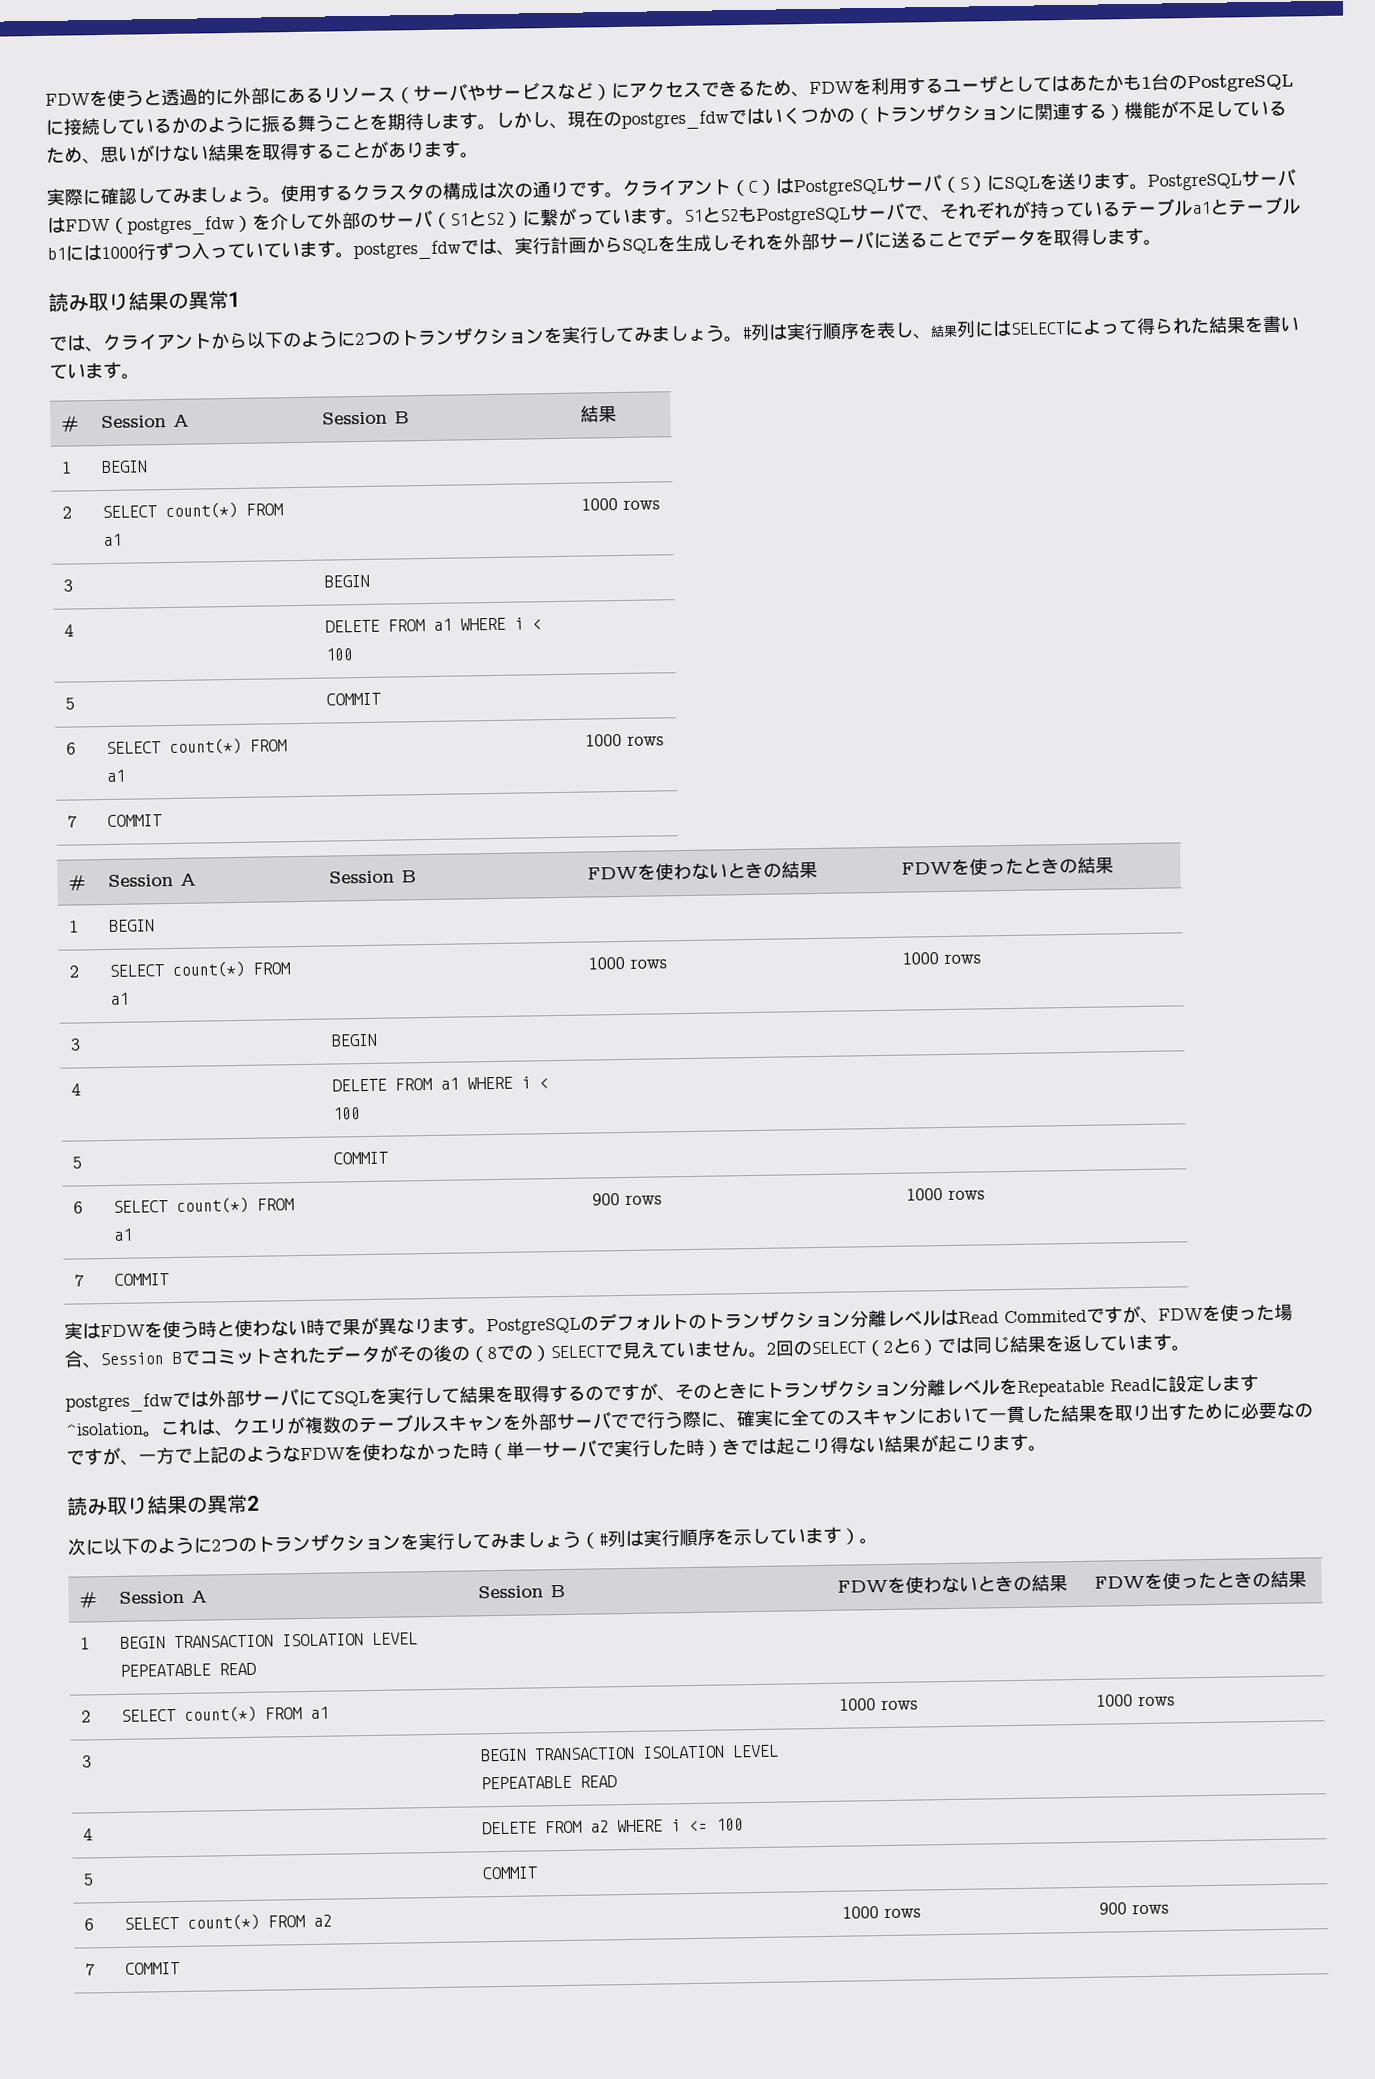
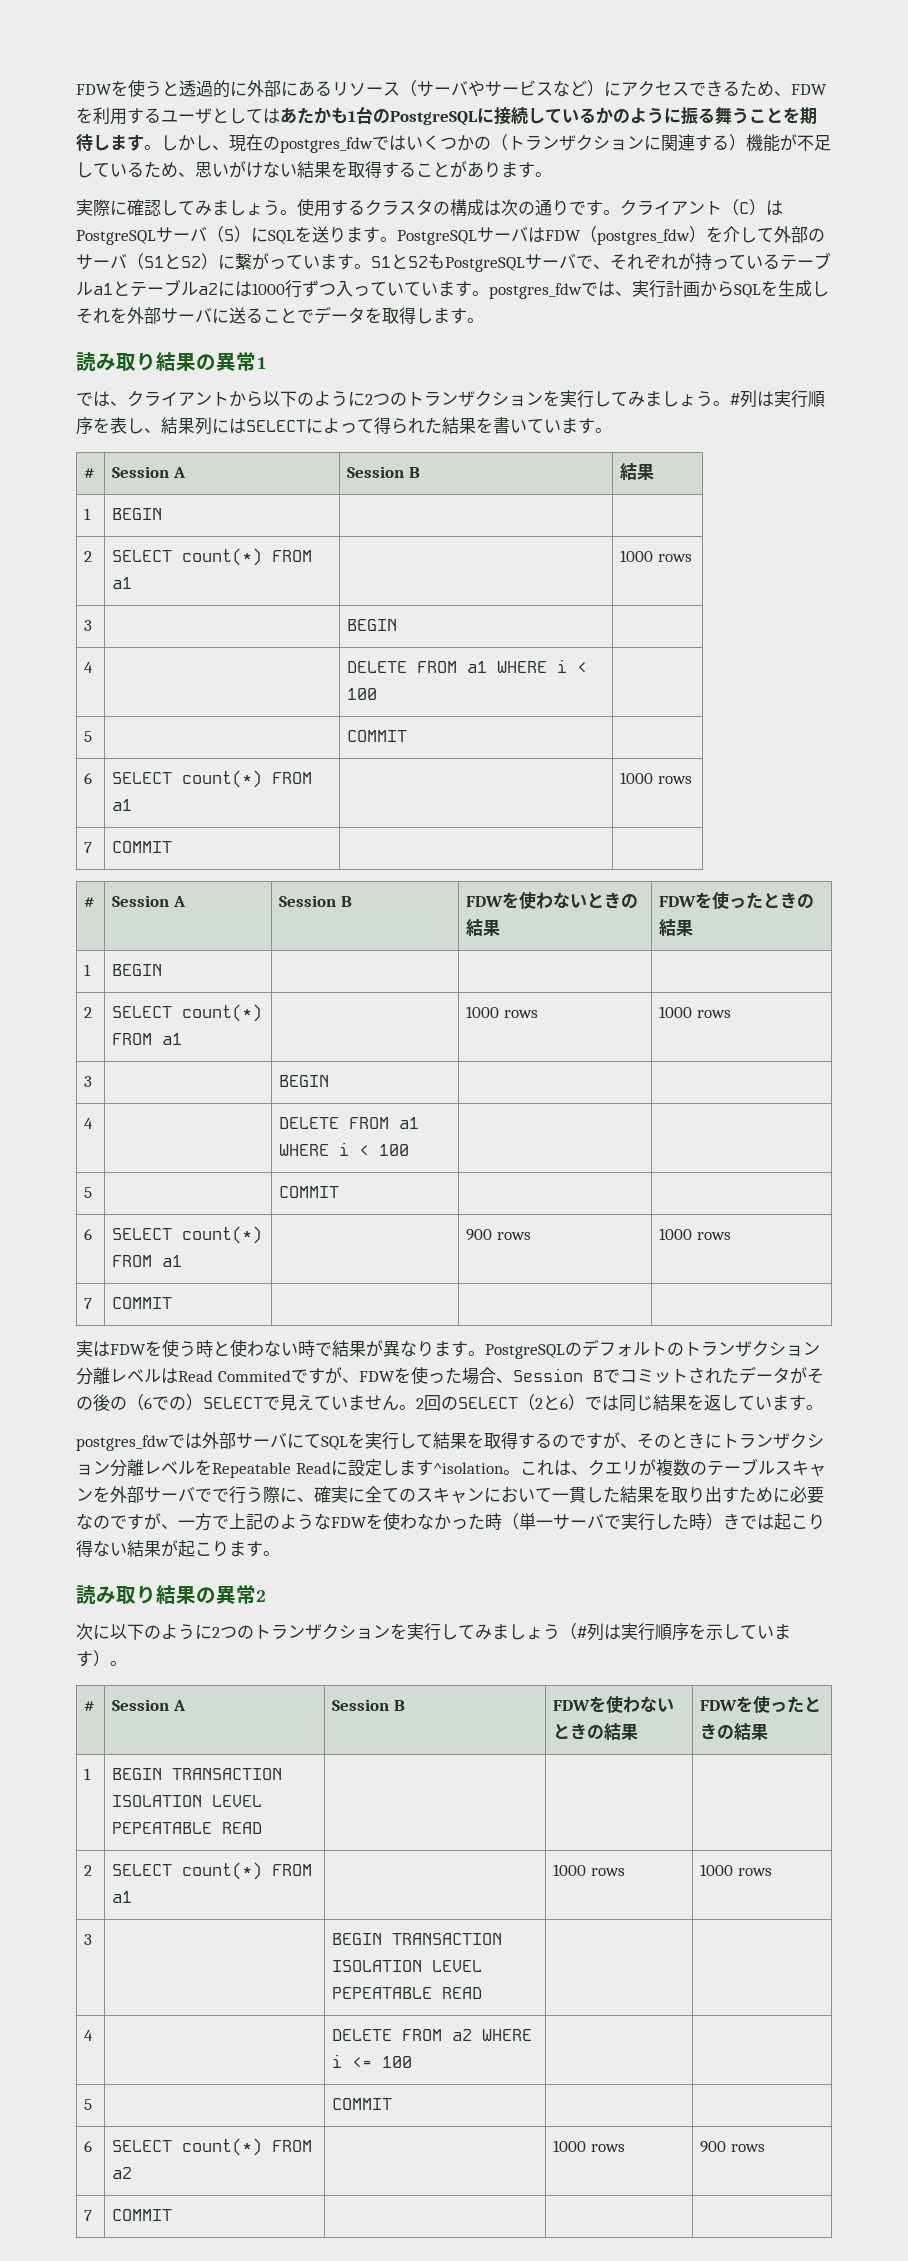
[47,247,66,260] b1 -> [198,283,218,295] a2
(343, 1327) none -> [332,1340,349,1357] 結
[487,1346,497,1360] 8 -> [144,1397,152,1409] 6

